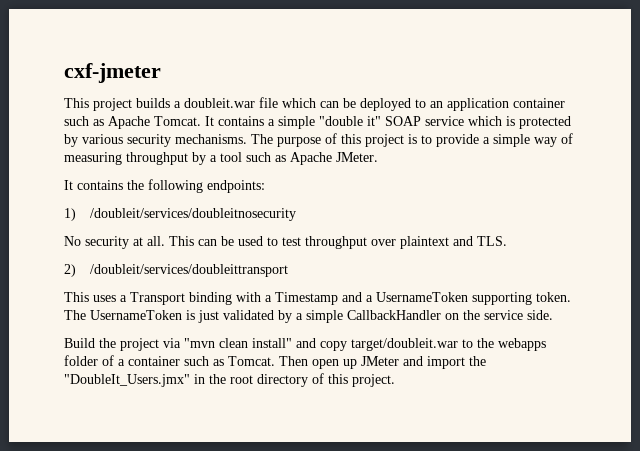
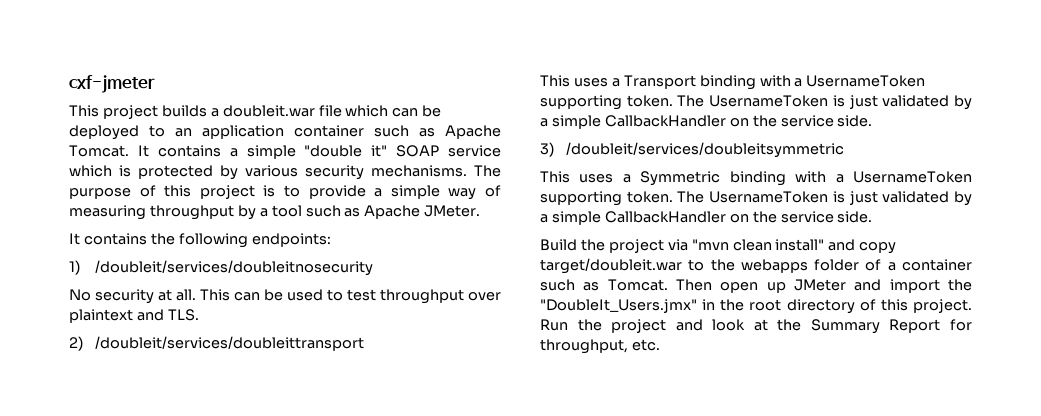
[275,292,362,305] Timestamp and -> [806,75,926,87] [540,95,972,110] [540,115,873,129] [540,142,844,158] [540,171,827,186] UsernameToken supporting token. The UsernameToken is just validated by a simple CallbackHandler on the service side. // 3) /doubleit/services/doubleitsymmetric // This uses a Symmetric binding with
(395, 380) none -> [540,319,972,334] [540,339,660,354] Run the project and look at the Summary Report for throughput, etc.

